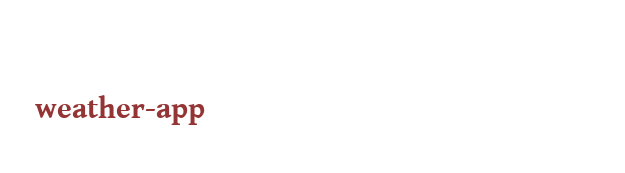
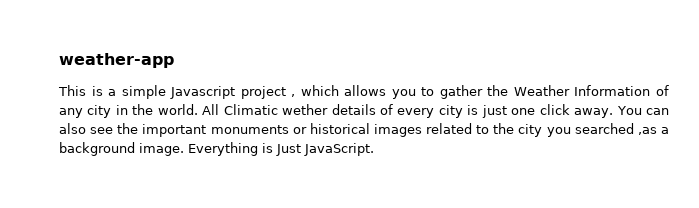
(205, 110) none -> [58,85,670,99] [59,104,669,118] [59,123,669,137] [59,142,374,156] // This is a simple Javascript project , which allows you to gather the Weather Information of any city in the world. All Climatic wether details of every city is just one click away. You can also see the important monuments or historical images related to the city you searched ,as a background image. Everything is Just JavaScript.

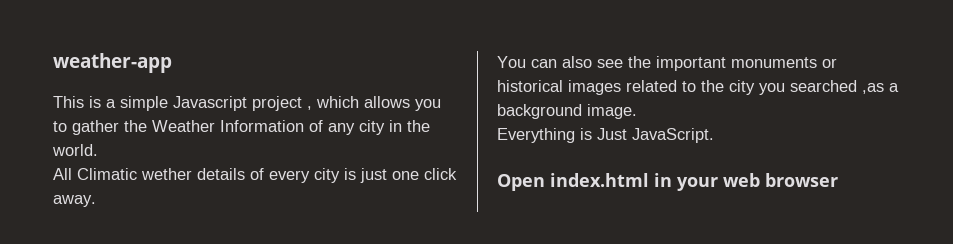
(198, 109) none -> (98, 150) //
(614, 113) none -> (96, 201) //
(184, 149) none -> (637, 111) //
(374, 149) none -> [497,173,838,191] // Open index.html in your web browser

